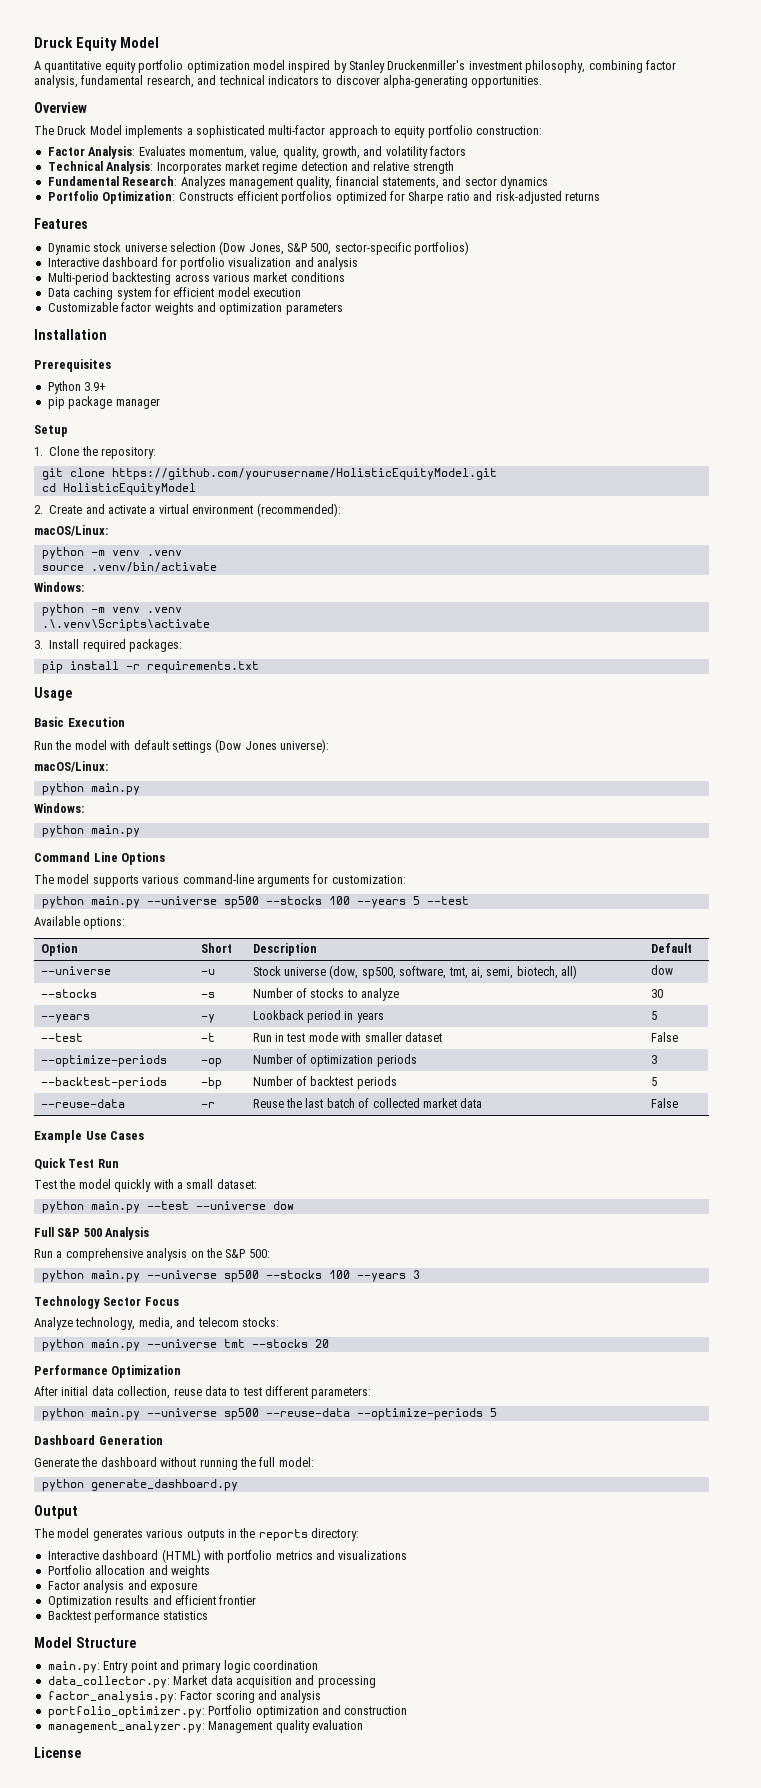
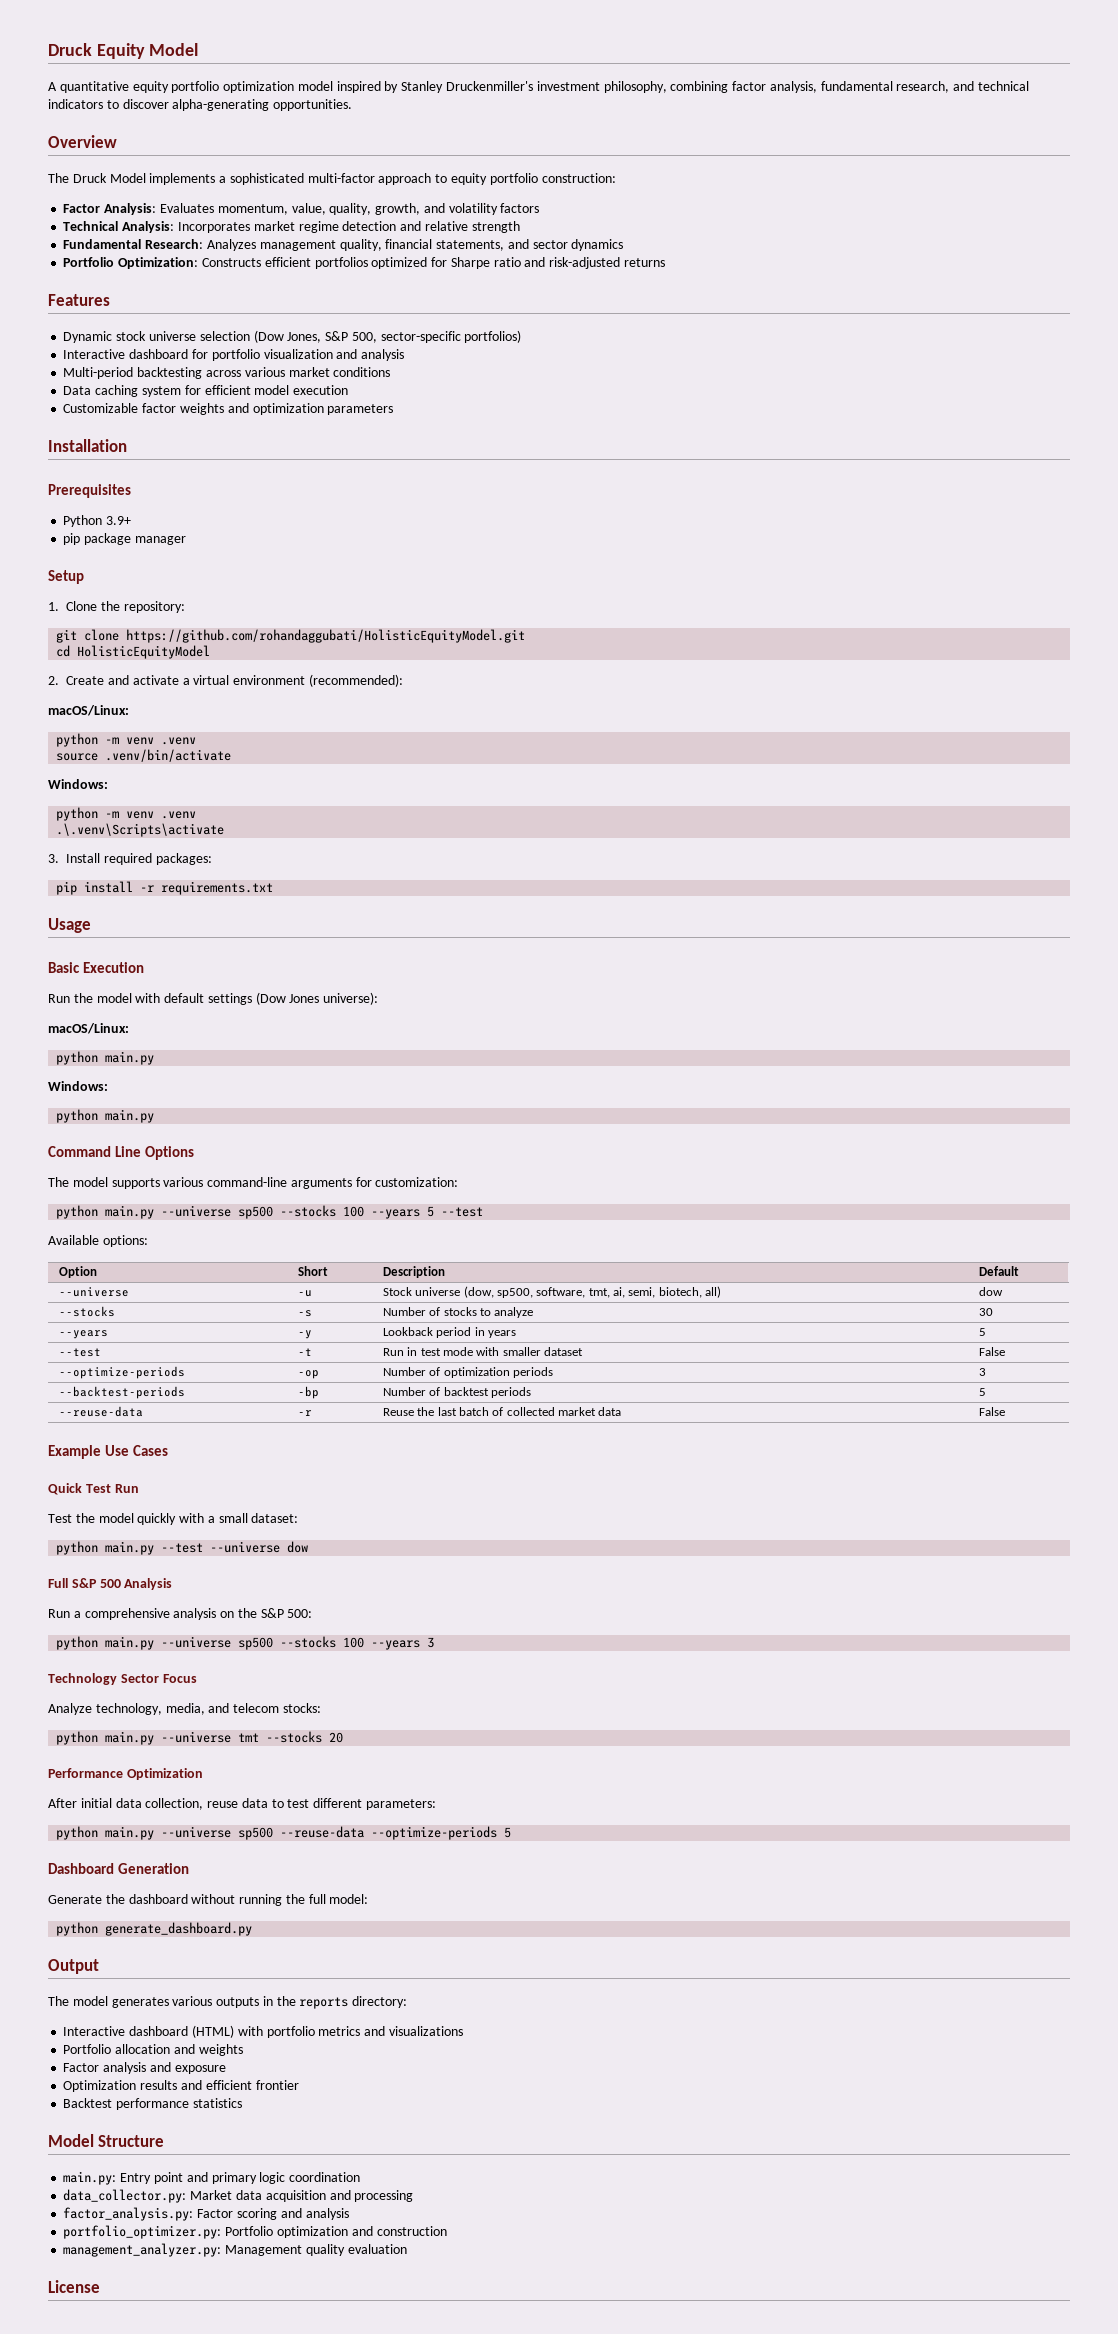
[111,468,497,480] https://github.com/yourusername/HolisticEquityModel.git -> [126,629,526,643] https://github.com/rohandaggubati/HolisticEquityModel.git

